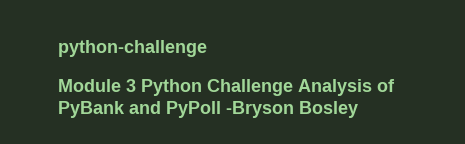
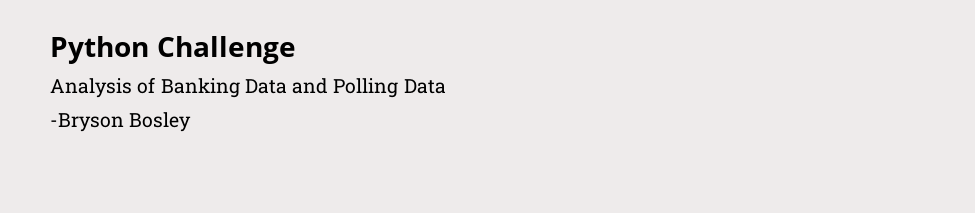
[58,40,207,57] [58,79,136,92] python-challenge // Module 3 -> (50, 50) none
(293, 87) none -> (296, 50) //
[58,101,221,118] PyBank and PyPoll -> [160,78,446,98] Banking Data and Polling Data //

